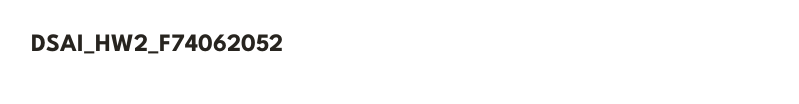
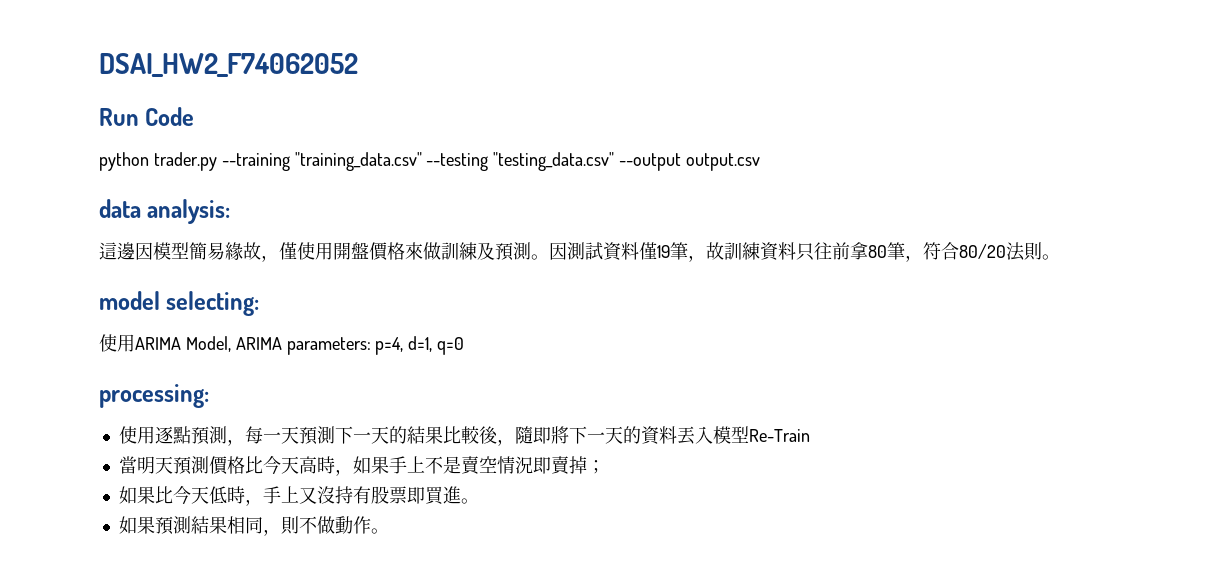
(283, 44) none -> [99,107,195,126] [99,152,761,171] [99,199,231,224] [99,242,1060,262] [99,291,260,316] [99,334,465,355] [99,384,209,408] [118,426,810,446] [118,456,605,476] [118,486,479,506] [118,516,389,536] // Run Code // python trader.py --training "training_data.csv" --testing "testing_data.csv" --output output.csv // data analysis: // 這邊因模型簡易緣故，僅使用開盤價格來做訓練及預測。因測試資料僅19筆，故訓練資料只往前拿80筆，符合80/20法則。 // model selecting: // 使用ARIMA Model, ARIMA parameters: p=4, d=1, q=0 // processing: // 使用逐點預測，每一天預測下一天的結果比較後，隨即將下一天的資料丟入模型Re-Train // 當明天預測價格比今天高時，如果手上不是賣空情況即賣掉； // 如果比今天低時，手上又沒持有股票即買進。 // 如果預測結果相同，則不做動作。

